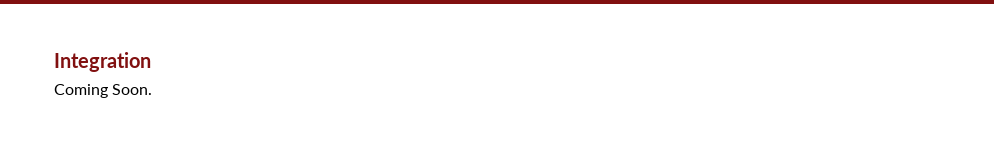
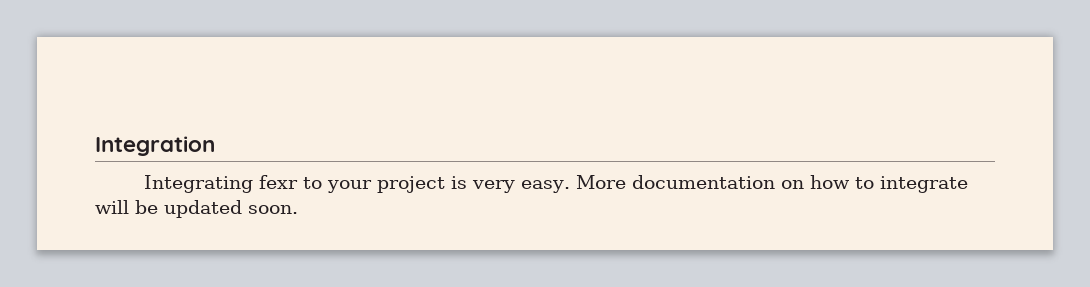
[54,84,153,98] Coming Soon. -> [144,175,969,193] [95,200,298,218] Integrating fexr to your project is very easy. More documentation on how to integrate will be updated soon.

